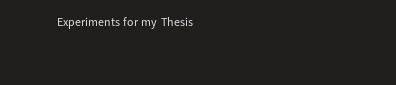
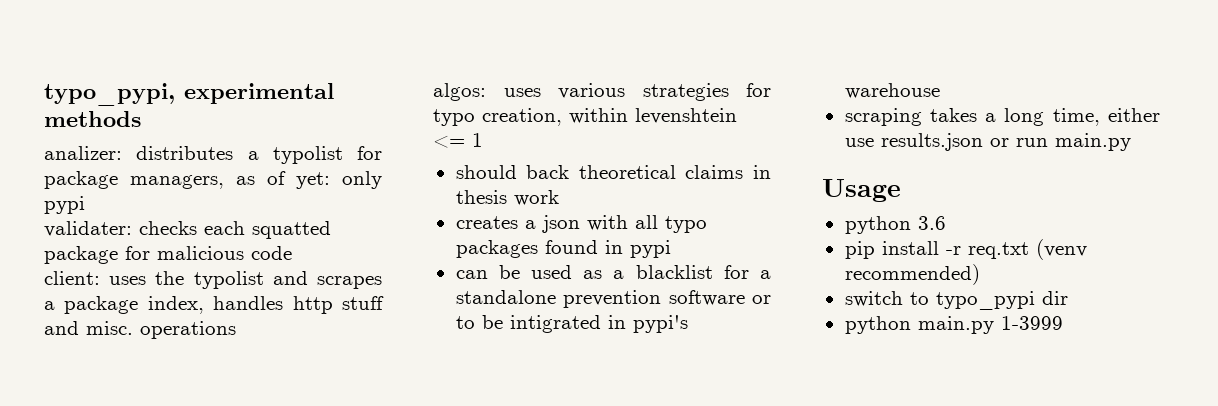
[57,17,193,29] Experiments for my Thesis -> [44,83,334,106] [44,111,141,127] [44,146,382,164] [44,171,382,189] [44,196,85,214] [44,221,331,239] [44,246,292,264] [44,271,382,289] [44,296,384,314] [44,321,236,339] [433,83,771,101] [433,108,737,126] [433,133,483,148] [455,165,771,179] [455,190,559,206] [455,215,707,233] [455,240,671,258] [455,265,771,279] [455,290,771,308] [455,315,688,333] [844,83,940,99] [844,108,1160,126] [844,133,1131,151] [822,179,901,202] [844,216,946,234] [844,239,1087,260] [844,264,980,285] [844,291,1068,310] [844,316,1063,334] typo_pypi, experimental methods // analizer: distributes a typolist for package managers, as of yet: only pypi // validater: checks each squatted package for malicious code // client: uses the typolist and scrapes a package index, handles http stuff and misc. operations // algos: uses various strategies for typo creation, within levenshtein <= 1 // should back theoretical claims in thesis work // creates a json with all typo packages found in pypi // can be used as a blacklist for a standalone prevention software or to be intigrated in pypi's warehouse // scraping takes a long time, either use results.json or run main.py // Usage // python 3.6 // pip install -r req.txt (venv recommended) // switch to typo_pypi dir // python main.py 1-3999

